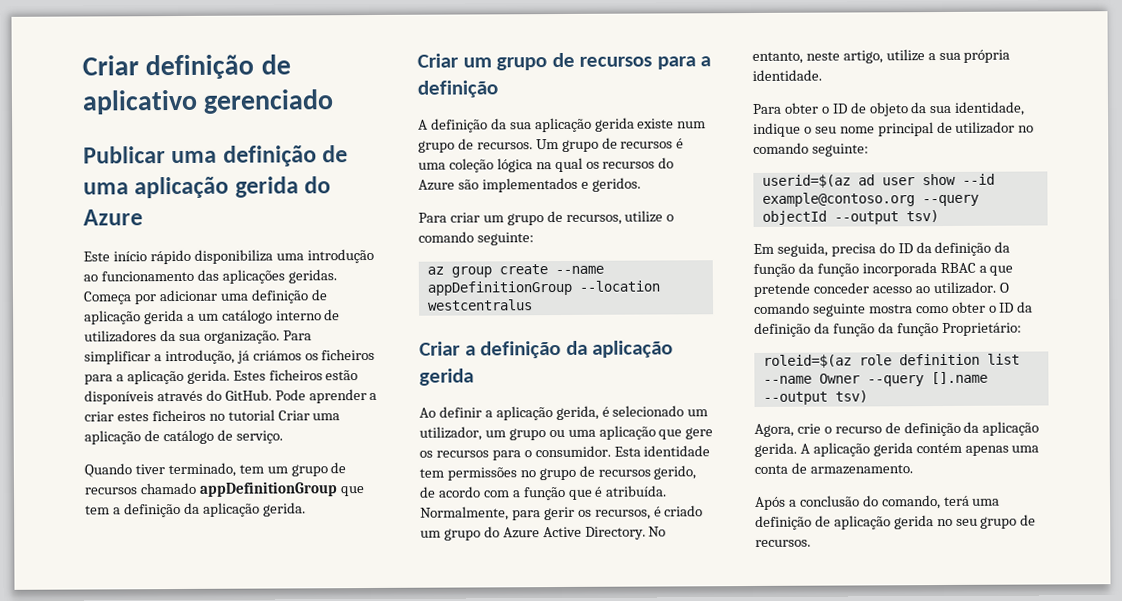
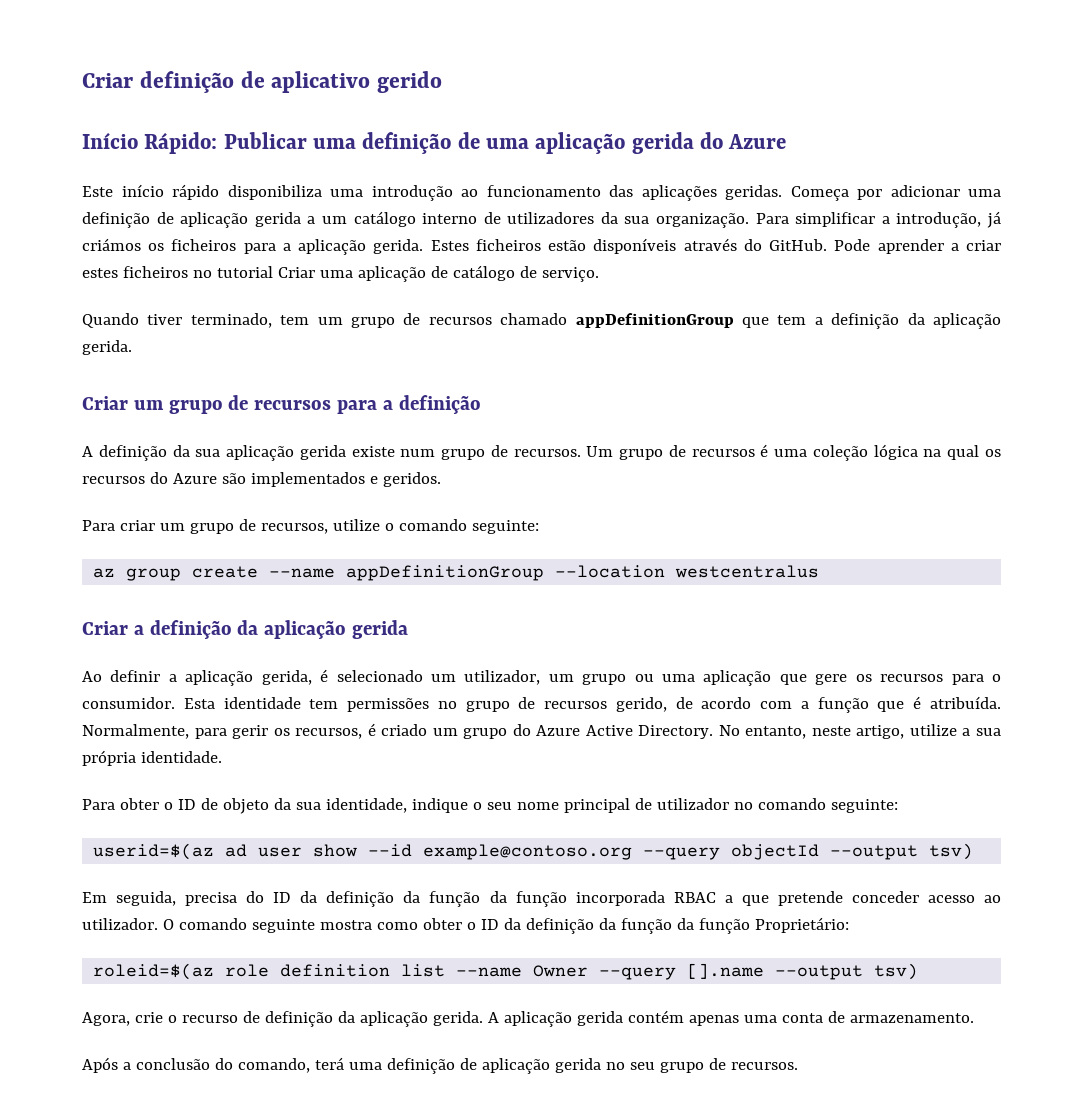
[203,89,335,114] gerenciado // -> [377,71,442,93] [82,132,218,154] gerido // Início Rápido:

